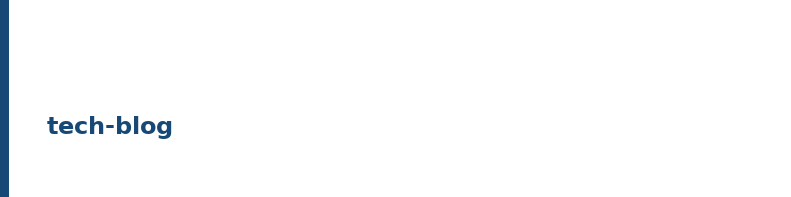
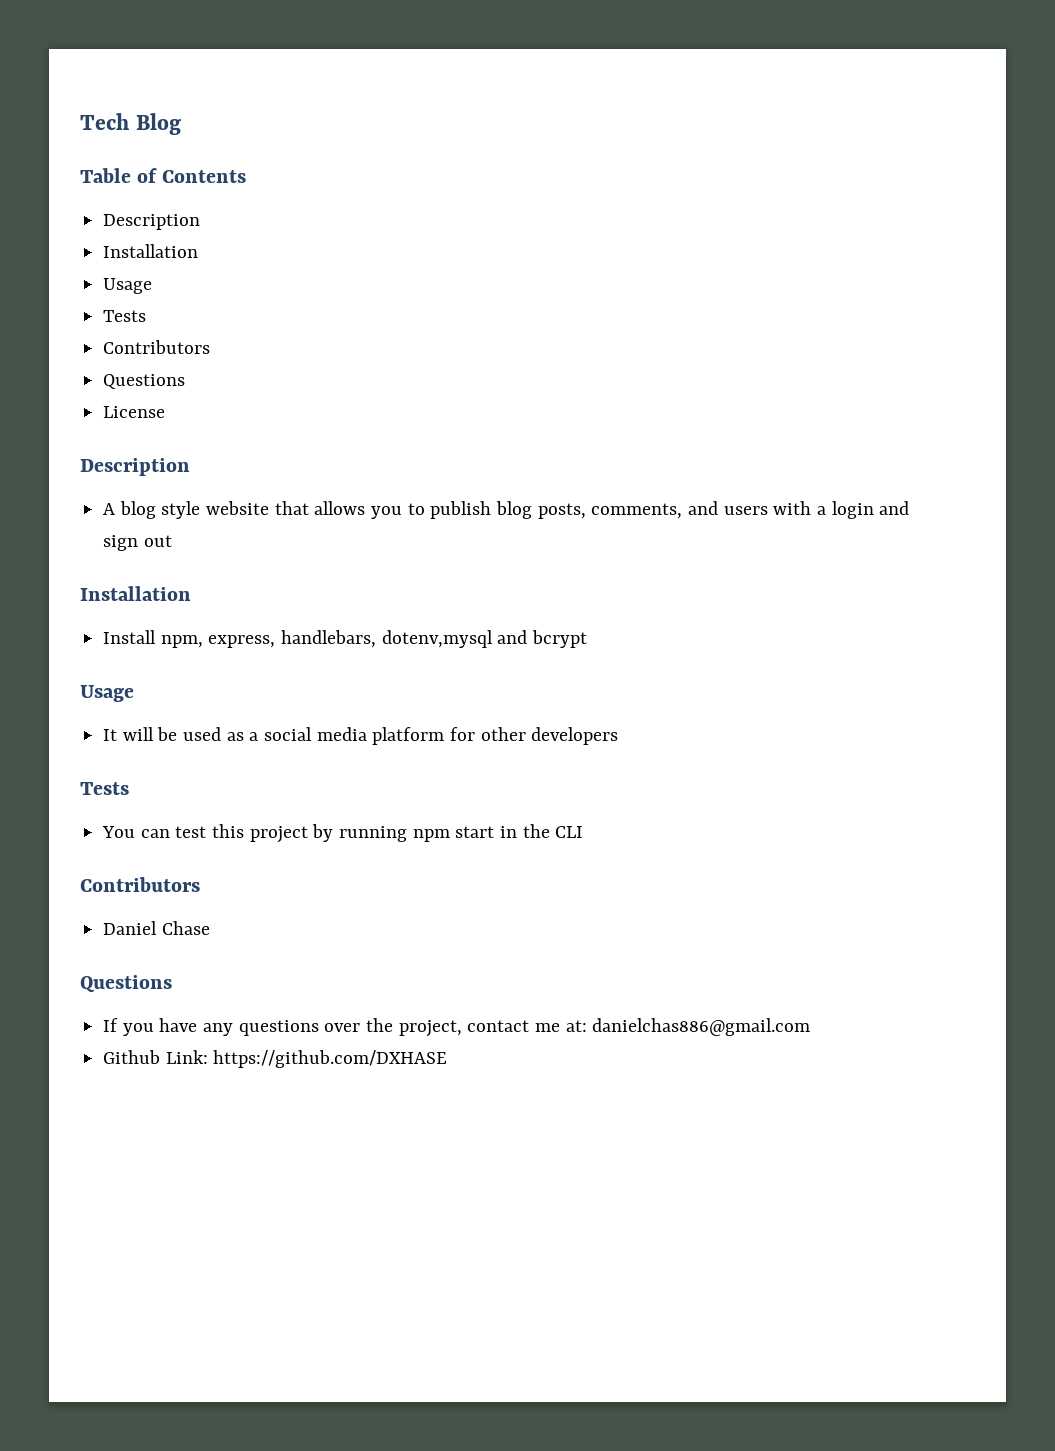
[47,116,173,139] tech-blog -> [80,113,181,135] [80,168,247,183] [103,214,201,230] [103,244,199,258] [103,278,153,294] [103,310,147,322] [103,340,211,354] [103,374,186,389] [103,406,166,418] [80,458,190,476] [103,501,910,519] [103,535,172,551] [80,586,191,601] [103,630,588,648] [80,685,134,702] [103,727,619,745] [80,782,129,795] [102,824,584,843] [80,877,200,892] [103,921,210,935] [80,975,172,993] [103,1018,811,1037] [103,1050,448,1068] Tech Blog // Table of Contents // Description // Installation // Usage // Tests // Contributors // Questions // License // Description // A blog style website that allows you to publish blog posts, comments, and users with a login and sign out // Installation // Install npm, express, handlebars, dotenv,mysql and bcrypt // Usage // It will be used as a social media platform for other developers // Tests // You can test this project by running npm start in the CLI // Contributors // Daniel Chase // Questions // If you have any questions over the project, contact me at: danielchas886@gmail.com // Github Link: https://github.com/DXHASE

